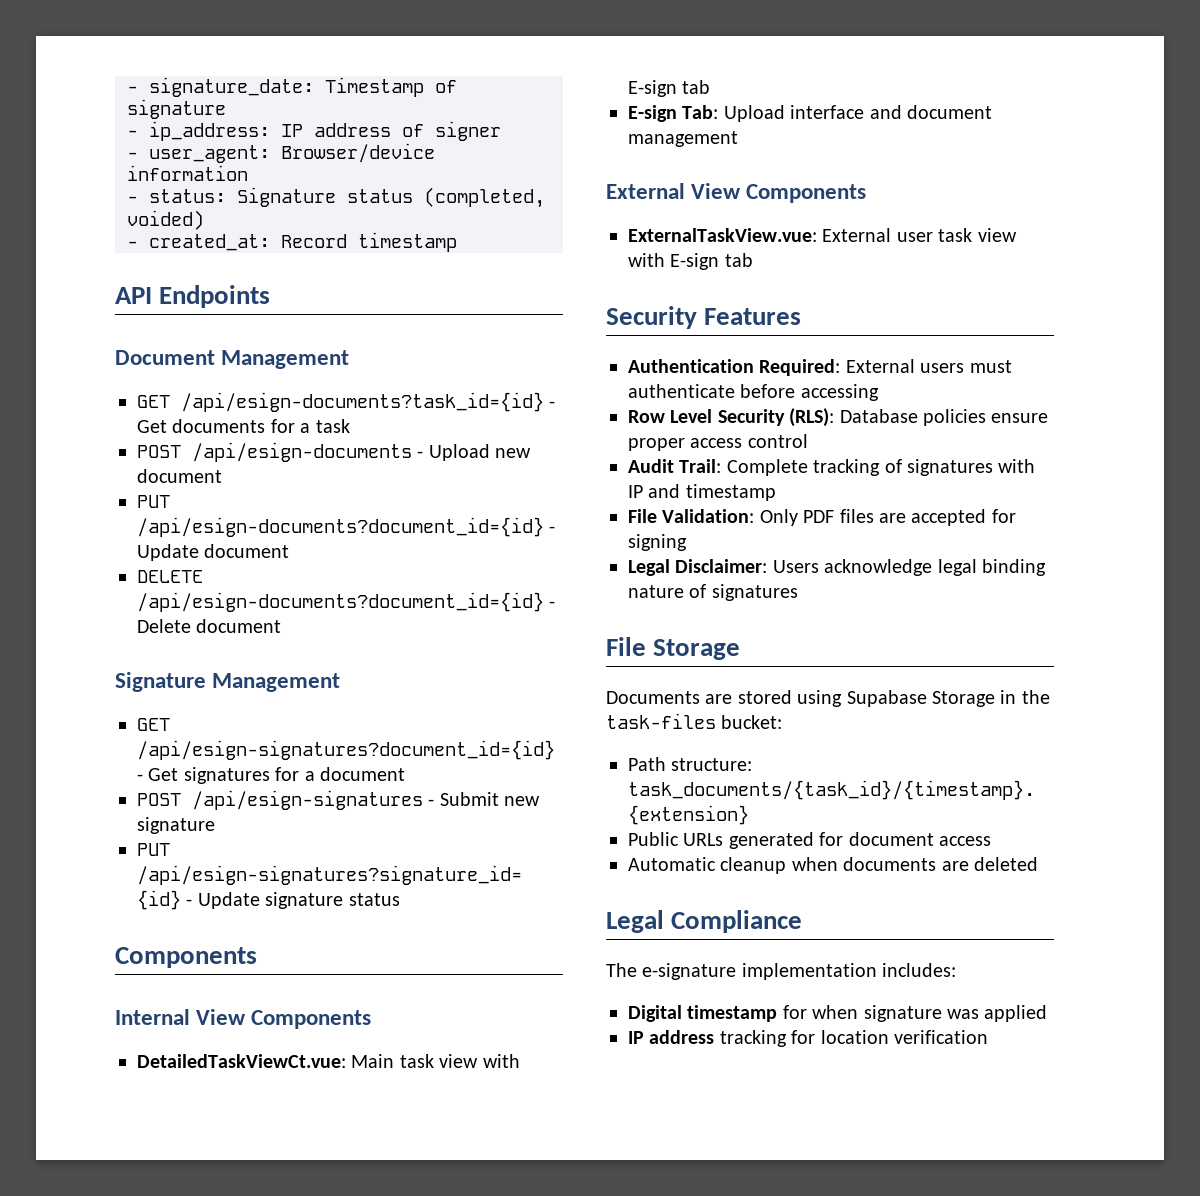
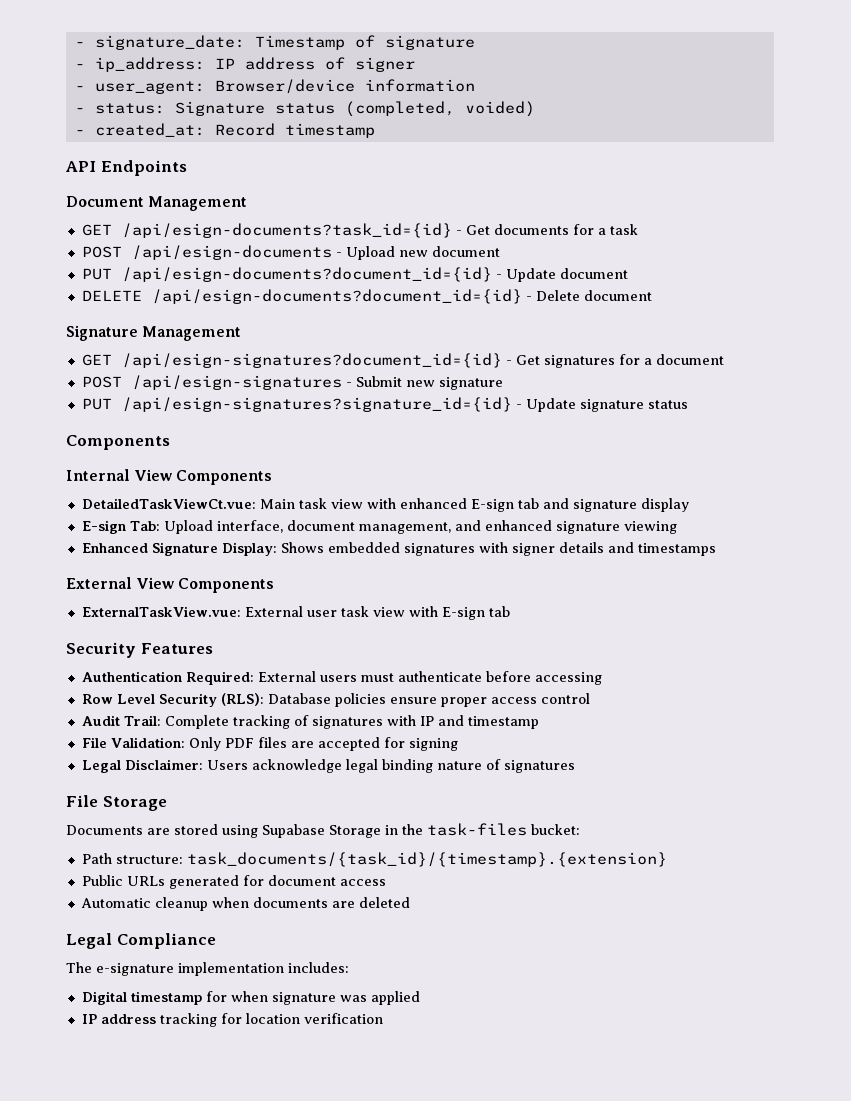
[628,80,711,97] E-sign tab -> [399,498,689,512] enhanced E-sign tab and signature display
[790,105,992,119] [628,131,738,147] interface and document management -> [216,520,677,534] [81,542,716,556] interface, document management, and enhanced signature viewing // Enhanced Signature Display: Shows embedded signatures with signer details and timestamps

